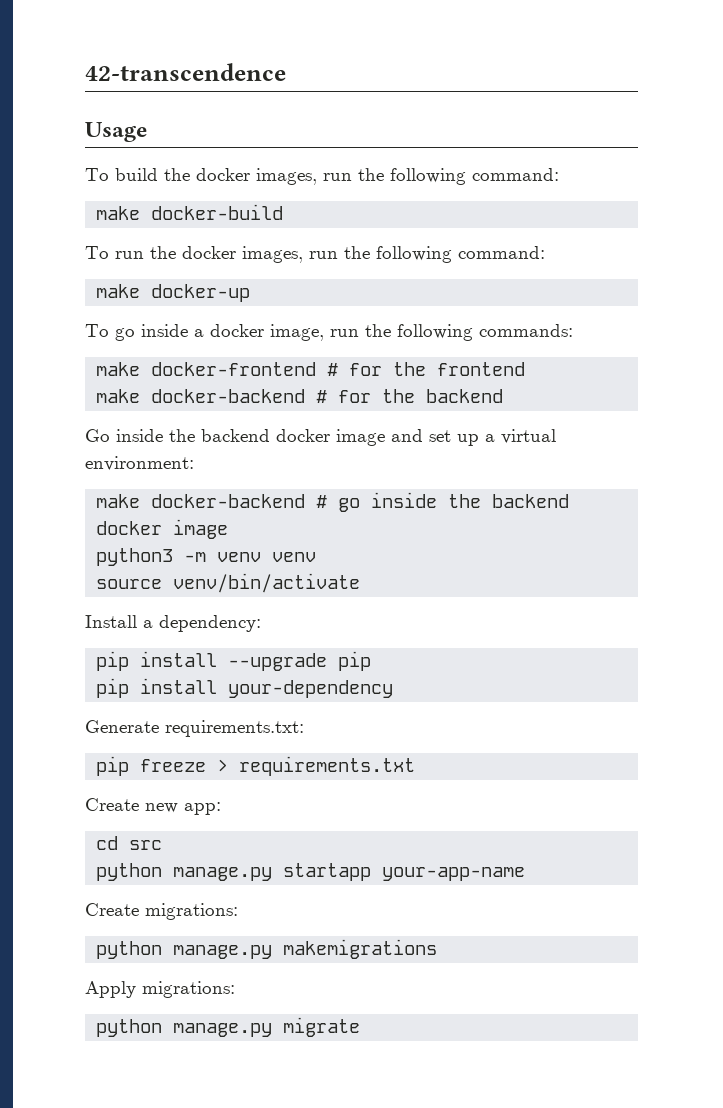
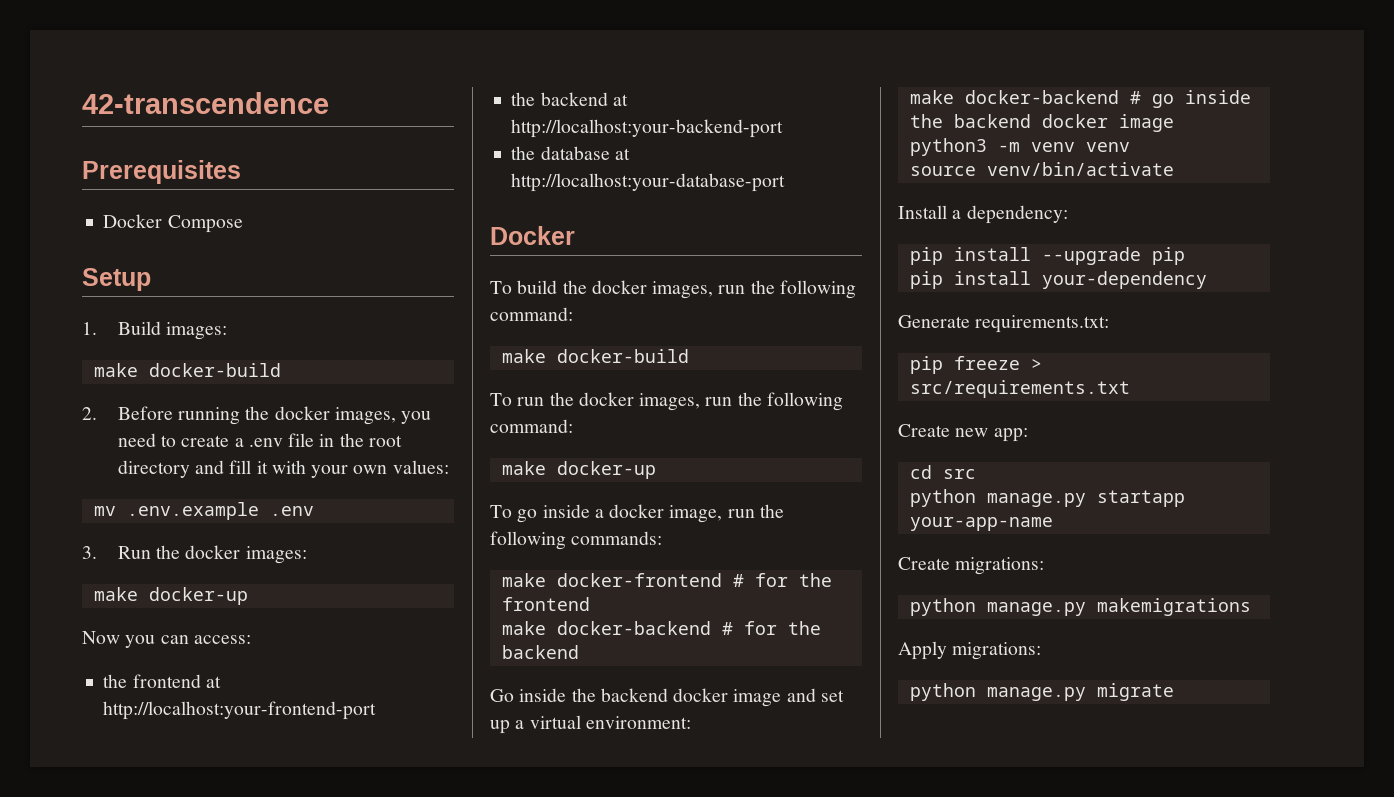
[85,122,147,142] Usage -> [82,160,241,184] [103,214,243,233] [82,268,151,291] [82,321,228,340] [93,363,281,377] [82,406,432,425] [117,433,402,447] [117,460,449,478] [93,502,314,520] [82,545,307,564] [93,587,248,605] [82,631,251,648] [103,674,221,688] [103,701,377,720] [511,92,628,106] [511,119,784,138] [511,146,630,160] [511,173,786,192] [490,226,575,245] Prerequisites // Docker Compose // Setup // 1. Build images: // make docker-build // 2. Before running the docker images, you need to create a .env file in the root directory and fill it with your own values: // mv .env.example .env // 3. Run the docker images: // make docker-up // Now you can access: // the frontend at http://localhost:your-frontend-port // the backend at http://localhost:your-backend-port // the database at http://localhost:your-database-port // Docker
[239,756,416,776] requirements.txt -> [909,380,1130,398] src/requirements.txt

